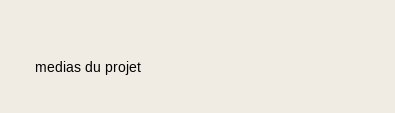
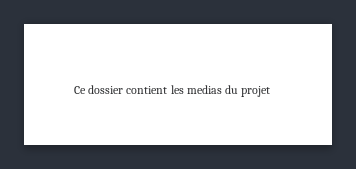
(35, 66) none -> [74,85,184,94] Ce dossier contient les

